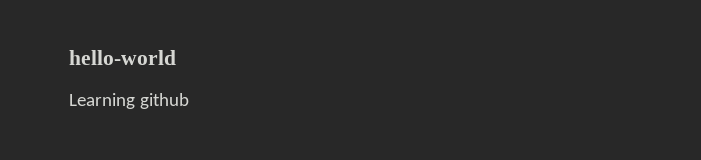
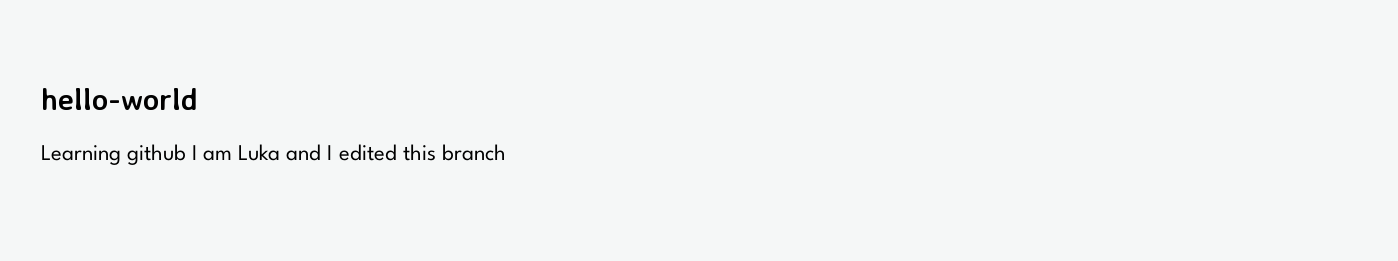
(189, 101) none -> [192,144,506,161] I am Luka and I edited this branch

